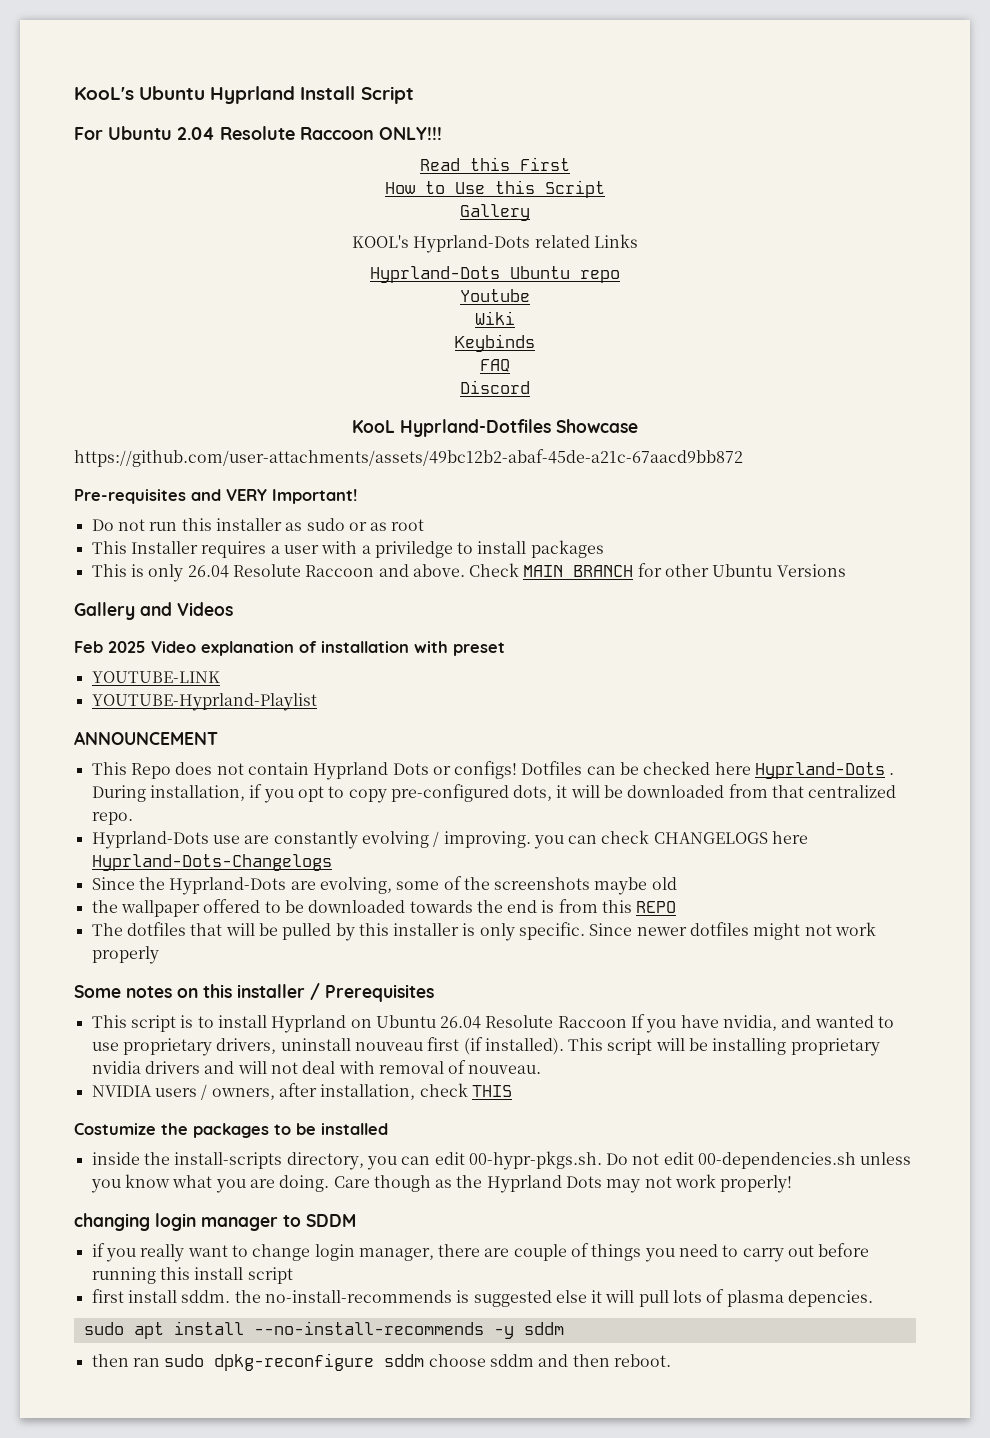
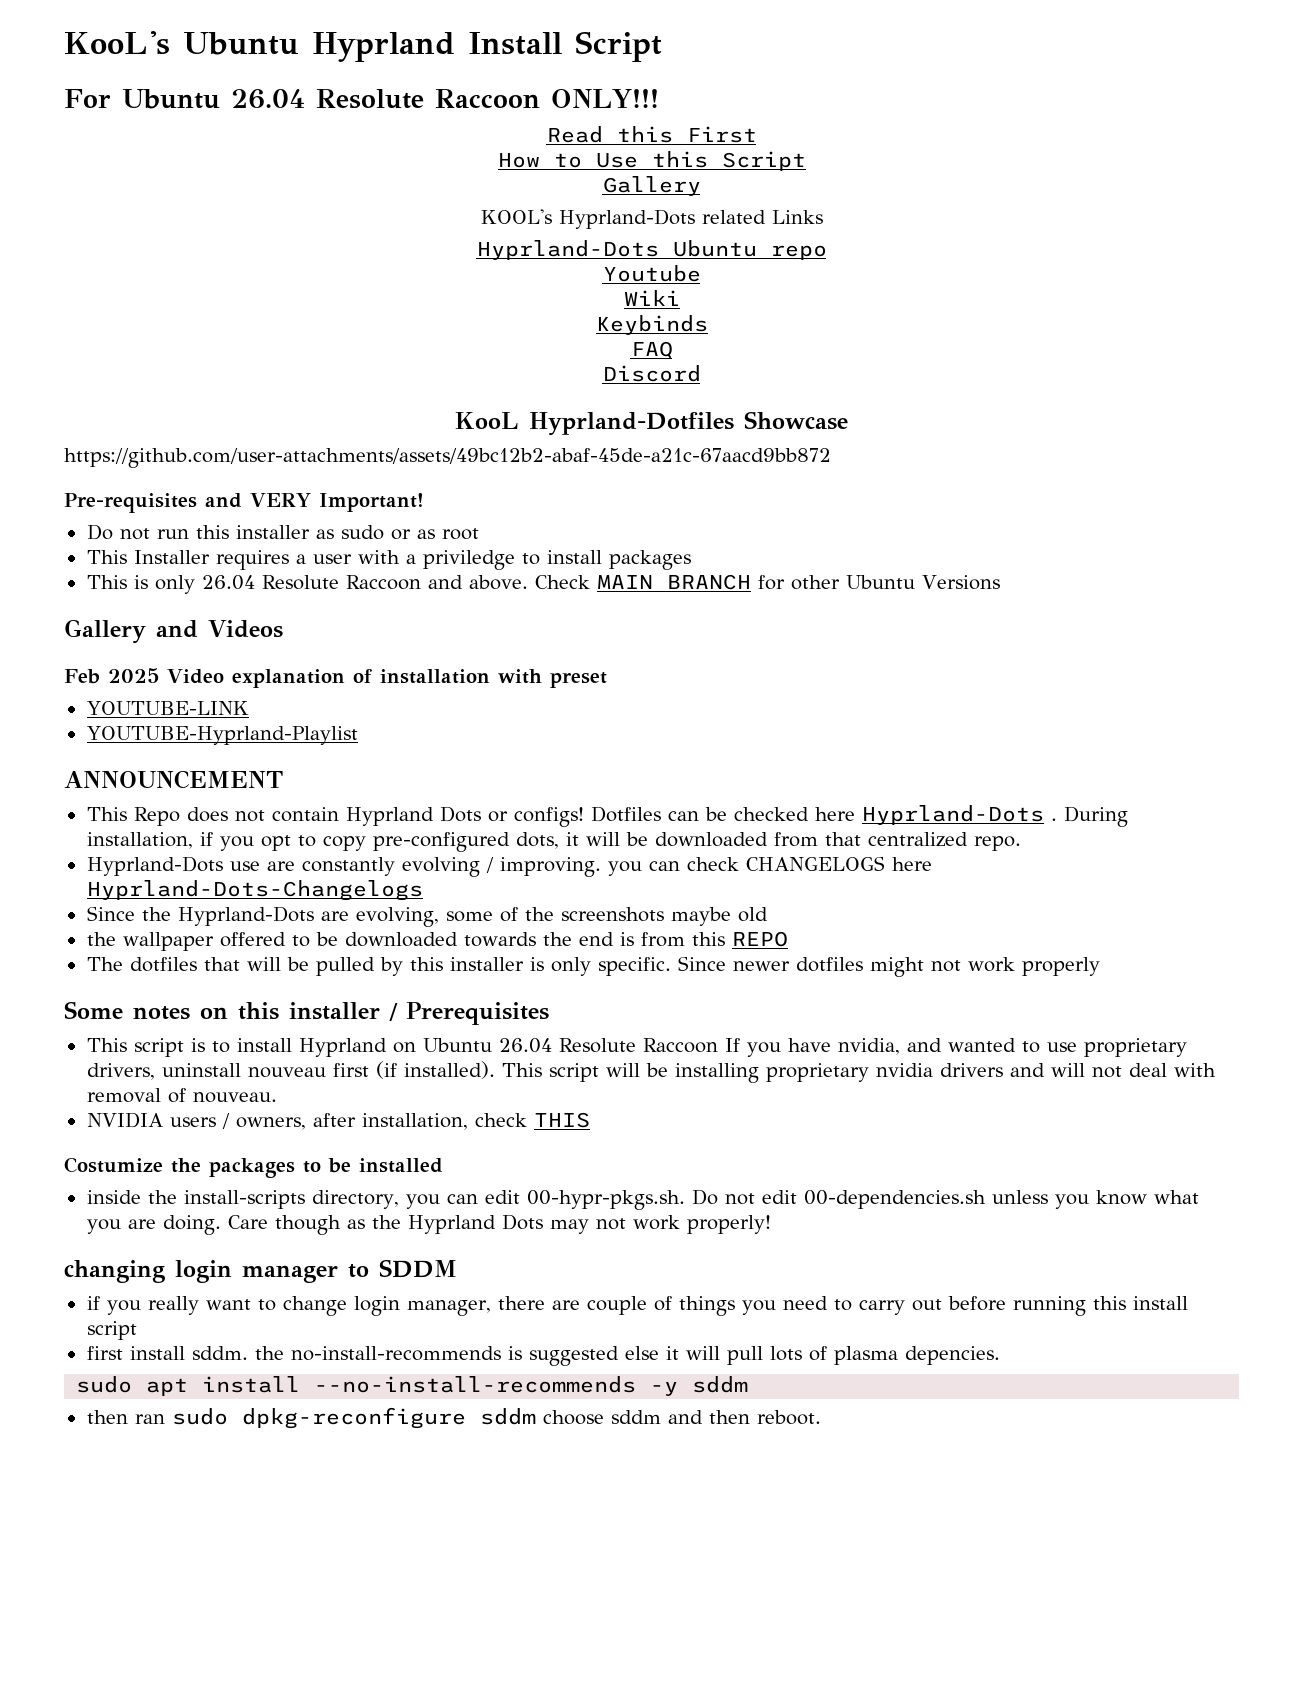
[177,127,215,140] 2.04 -> [231,89,305,109] 26.04

